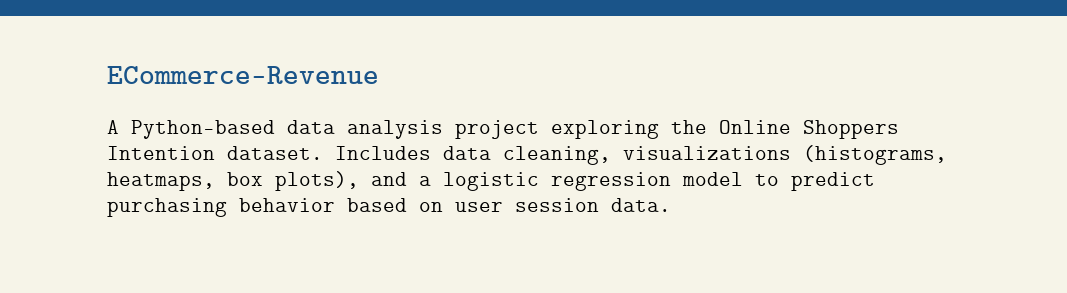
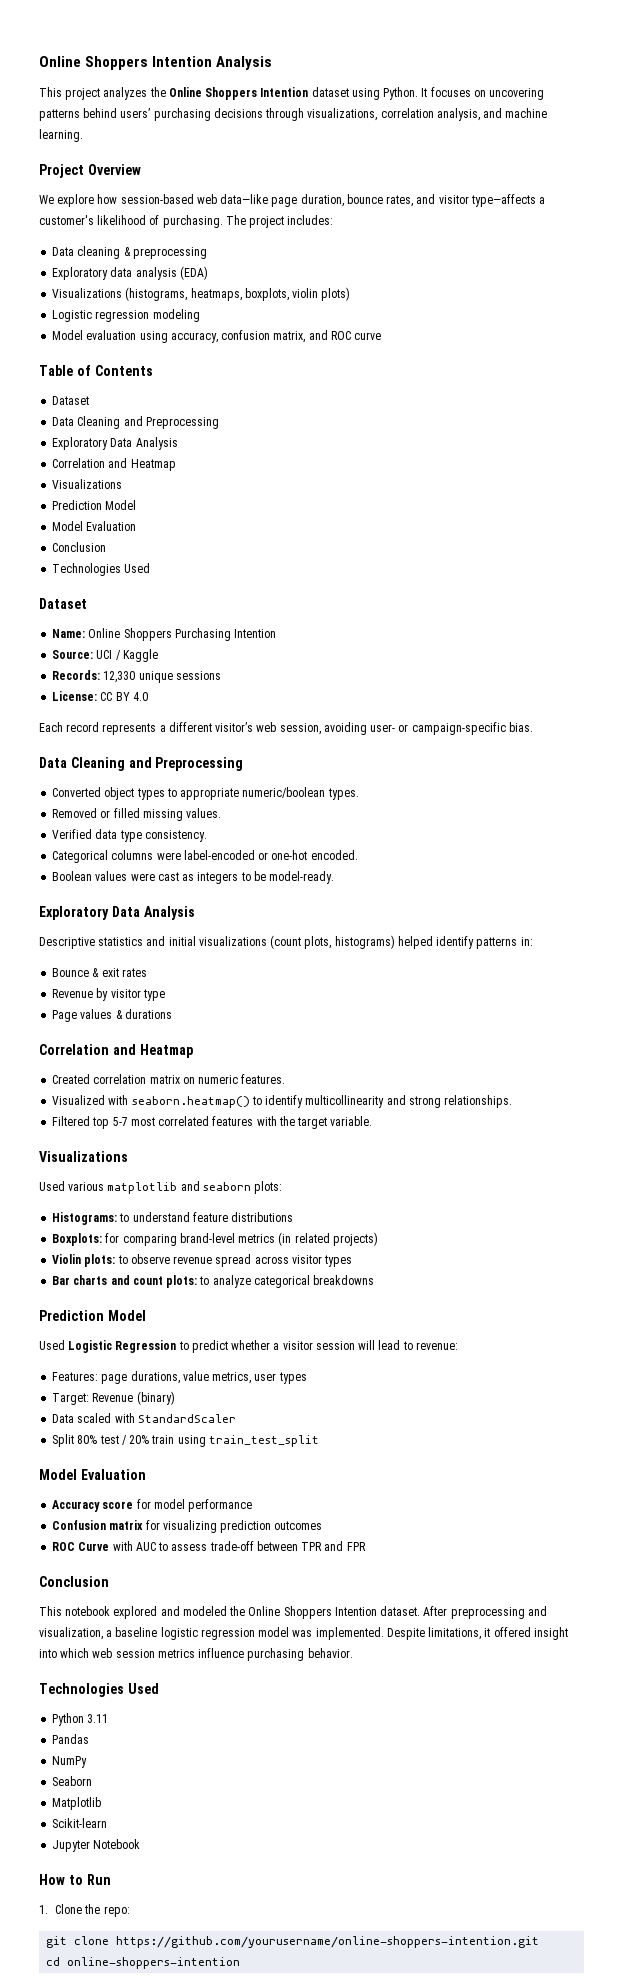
[107,66,379,84] [107,120,659,139] ECommerce-Revenue // A Python-based data analysis project exploring -> [39,56,273,70] [39,87,545,100] [39,108,548,121] [39,129,83,142] [39,164,141,178] [39,194,546,207] [39,215,334,228] [52,246,207,259] [52,266,208,280] [52,287,351,301] [52,309,200,322] [52,330,382,343] [39,365,153,376] [52,396,90,405] [52,416,219,429] [52,437,178,450] [52,458,176,471] [52,479,123,489] [52,500,137,510] [52,521,137,531] [52,542,107,552] [52,563,151,576] [39,598,87,609] [52,628,277,641] [52,649,158,662] [52,670,221,683] [52,691,148,701] [39,722,533,735] [39,757,244,771] [52,787,359,800] [52,808,222,821] [52,829,207,842] [52,850,358,863] [52,871,335,884] [39,906,195,920] [39,935,533,949] [52,968,147,977] [52,988,165,1001] [52,1009,172,1022] [39,1044,193,1058] [52,1074,286,1084] [52,1095,513,1108] [52,1116,373,1129] [39,1151,128,1162] [39,1181,283,1194] [52,1212,294,1225] [52,1232,378,1246] [52,1254,353,1267] [52,1275,375,1288] [39,1310,146,1321] [39,1340,458,1353] [52,1371,307,1384] [52,1391,175,1405] [52,1413,236,1423] [52,1434,319,1447] [39,1469,146,1480] [52,1499,253,1512] [52,1520,323,1533] [52,1541,366,1551] [39,1576,109,1587] [39,1606,227,1619] Online Shoppers Intention Analysis // This project analyzes the Online Shoppers Intention dataset using Python. It focuses on uncovering patterns behind users’ purchasing decisions through visualizations, correlation analysis, and machine learning. // Project Overview // We explore how session-based web data—like page duration, bounce rates, and visitor type—affects a customer's likelihood of purchasing. The project includes: // Data cleaning & preprocessing // Exploratory data analysis (EDA) // Visualizations (histograms, heatmaps, boxplots, violin plots) // Logistic regression modeling // Model evaluation using accuracy, confusion matrix, and ROC curve // Table of Contents // Dataset // Data Cleaning and Preprocessing // Exploratory Data Analysis // Correlation and Heatmap // Visualizations // Prediction Model // Model Evaluation // Conclusion // Technologies Used // Dataset // Name: Online Shoppers Purchasing Intention // Source: UCI / Kaggle // Records: 12,330 unique sessions // License: CC BY 4.0 // Each record represents a different visitor’s web session, avoiding user- or campaign-specific bias. // Data Cleaning and Preprocessing // Converted object types to appropriate numeric/boolean types. // Removed or filled missing values. // Verified data type consistency. // Categorical columns were label-encoded or one-hot encoded. // Boolean values were cast as integers to be model-ready. // Exploratory Data Analysis // Descriptive statistics and initial visualizations (count plots, histograms) helped identify patterns in: // Bounce & exit rates // Revenue by visitor type // Page values & durations // Correlation and Heatmap // Created correlation matrix on numeric features. // Visualized with seaborn.heatmap() to identify multicollinearity and strong relationships. // Filtered top 5-7 most correlated features with the target variable. // Visualizations // Used various matplotlib and seaborn plots: // Histograms: to understand feature distributions // Boxplots: for comparing brand-level metrics (in related projects) // Violin plots: to observe revenue spread across visitor types // Bar charts and count plots: to analyze categorical breakdowns // Prediction Model // Used Logistic Regression to predict whether a visitor session will lead to revenue: // Features: page durations, value metrics, user types // Target: Revenue (binary) // Data scaled with StandardScaler // Split 80% test / 20% train using train_test_split // Model Evaluation // Accuracy score for model performance // Confusion matrix for visualizing prediction outcomes // ROC Curve with AUC to assess trade-off between TPR and FPR // Conclusion // This notebook explored and modeled
[335,145,947,165] [107,171,875,191] [107,198,671,217] Includes data cleaning, visualizations (histograms, heatmaps, box plots), and a logistic regression model to predict purchasing behavior based on user session data. -> [423,1606,547,1619] [39,1627,568,1640] [39,1648,353,1661] [39,1683,159,1697] [52,1713,109,1726] [52,1734,90,1744] [52,1756,88,1768] [52,1776,93,1786] [52,1797,102,1810] [52,1818,108,1828] [52,1839,141,1852] [39,1874,111,1885] [39,1904,130,1917] [46,1936,540,1948] [46,1957,241,1969] After preprocessing and visualization, a baseline logistic regression model was implemented. Despite limitations, it offered insight into which web session metrics influence purchasing behavior. // Technologies Used // Python 3.11 // Pandas // NumPy // Seaborn // Matplotlib // Scikit-learn // Jupyter Notebook // How to Run // 1. Clone the repo: // git clone https://github.com/yourusername/online-shoppers-intention.git // cd online-shoppers-intention

